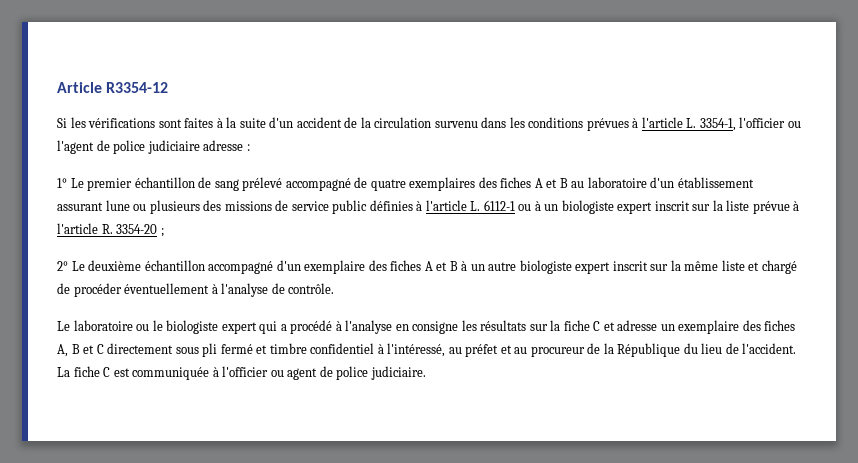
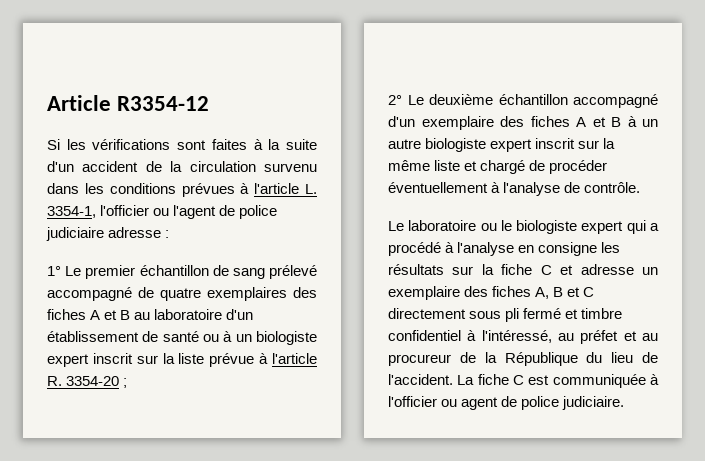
[57,200,515,214] assurant lune ou plusieurs des missions de service public définies à l'article L. 6112-1 -> [142,331,199,342] de santé

